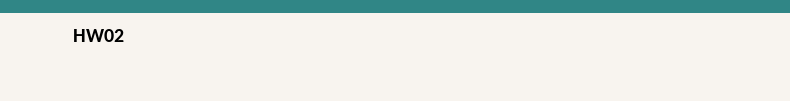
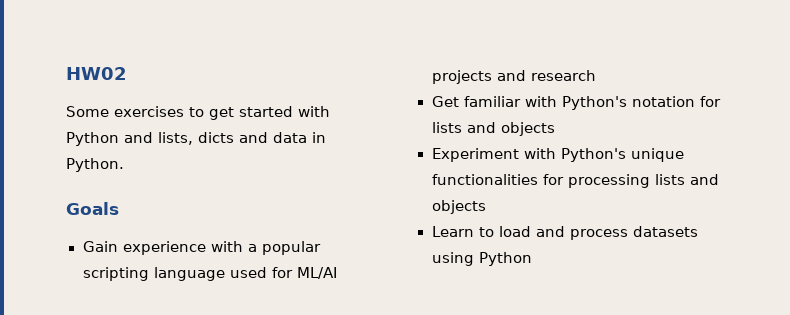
(124, 35) none -> [66,106,330,120] [66,132,326,146] [66,158,124,172] [66,202,119,215] [82,241,321,255] [82,267,337,281] [431,70,596,84] [431,96,721,110] [431,122,555,136] [431,148,684,162] [431,174,719,188] [431,200,486,214] [431,226,698,240] [431,252,532,266] // Some exercises to get started with Python and lists, dicts and data in Python. // Goals // Gain experience with a popular scripting language used for ML/AI projects and research // Get familiar with Python's notation for lists and objects // Experiment with Python's unique functionalities for processing lists and objects // Learn to load and process datasets using Python

